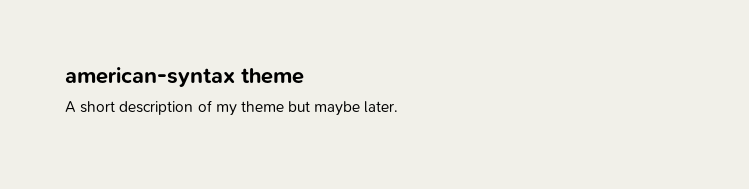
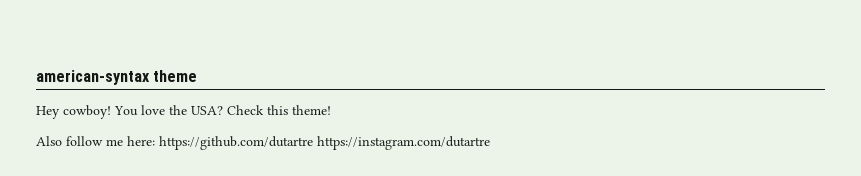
[65,100,399,116] A short description of my theme but maybe later. -> [36,105,331,119] [36,136,490,150] Hey cowboy! You love the USA? Check this theme! // Also follow me here: https://github.com/dutartre https://instagram.com/dutartre

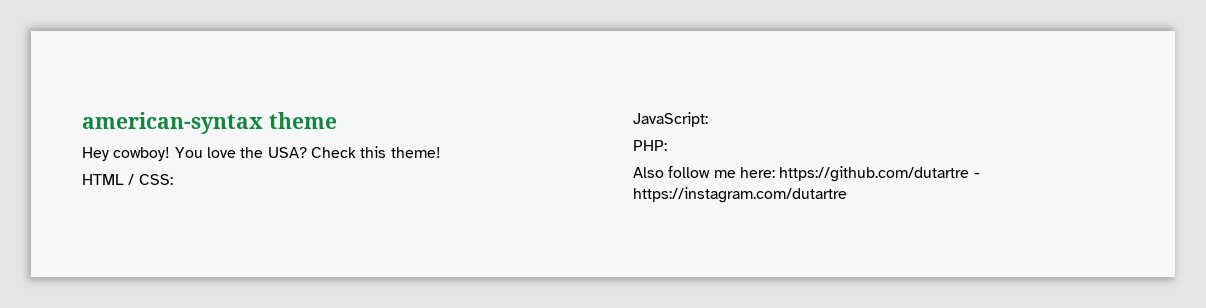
(331, 110) none -> [82,174,173,185] [633,112,708,127] [633,140,667,151] // HTML / CSS: // JavaScript: // PHP:
(313, 143) none -> [973,173,980,178] -

